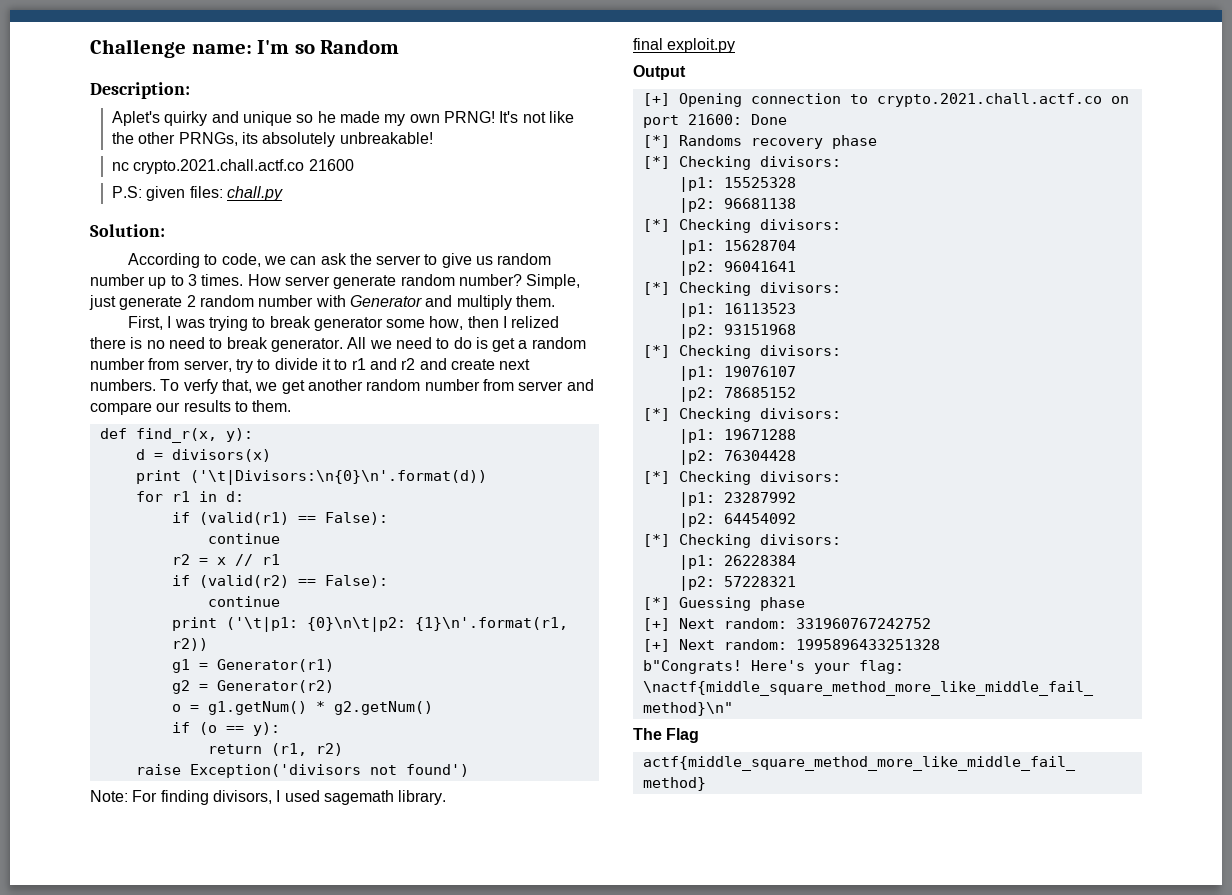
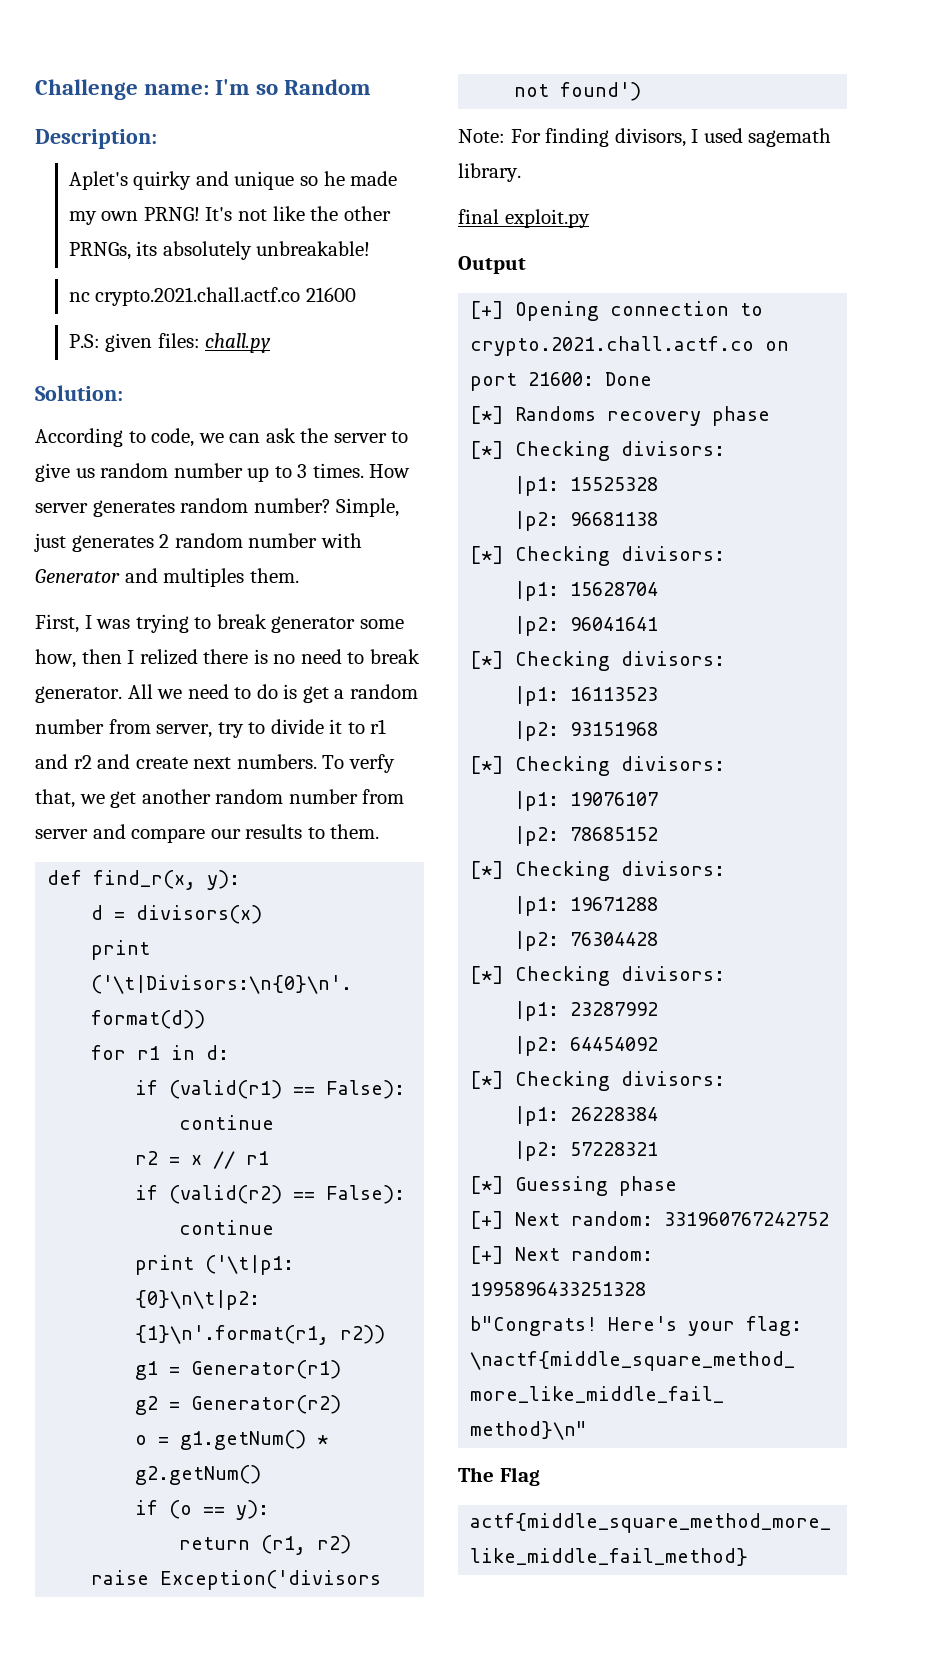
[333,275,397,289] generate -> [92,500,175,517] generates
[119,296,183,310] generate -> [71,535,154,552] generates
[456,295,512,310] multiply -> [163,568,245,587] multiples

